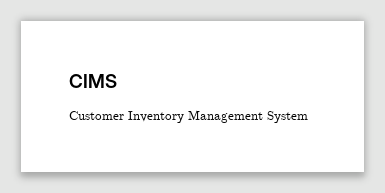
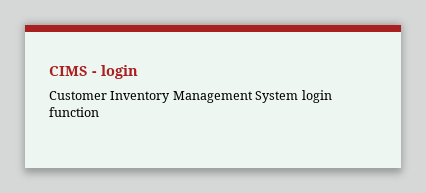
(117, 81) none -> [92,65,138,79] - login
(308, 117) none -> [301,90,332,103] [49,107,99,117] login function

